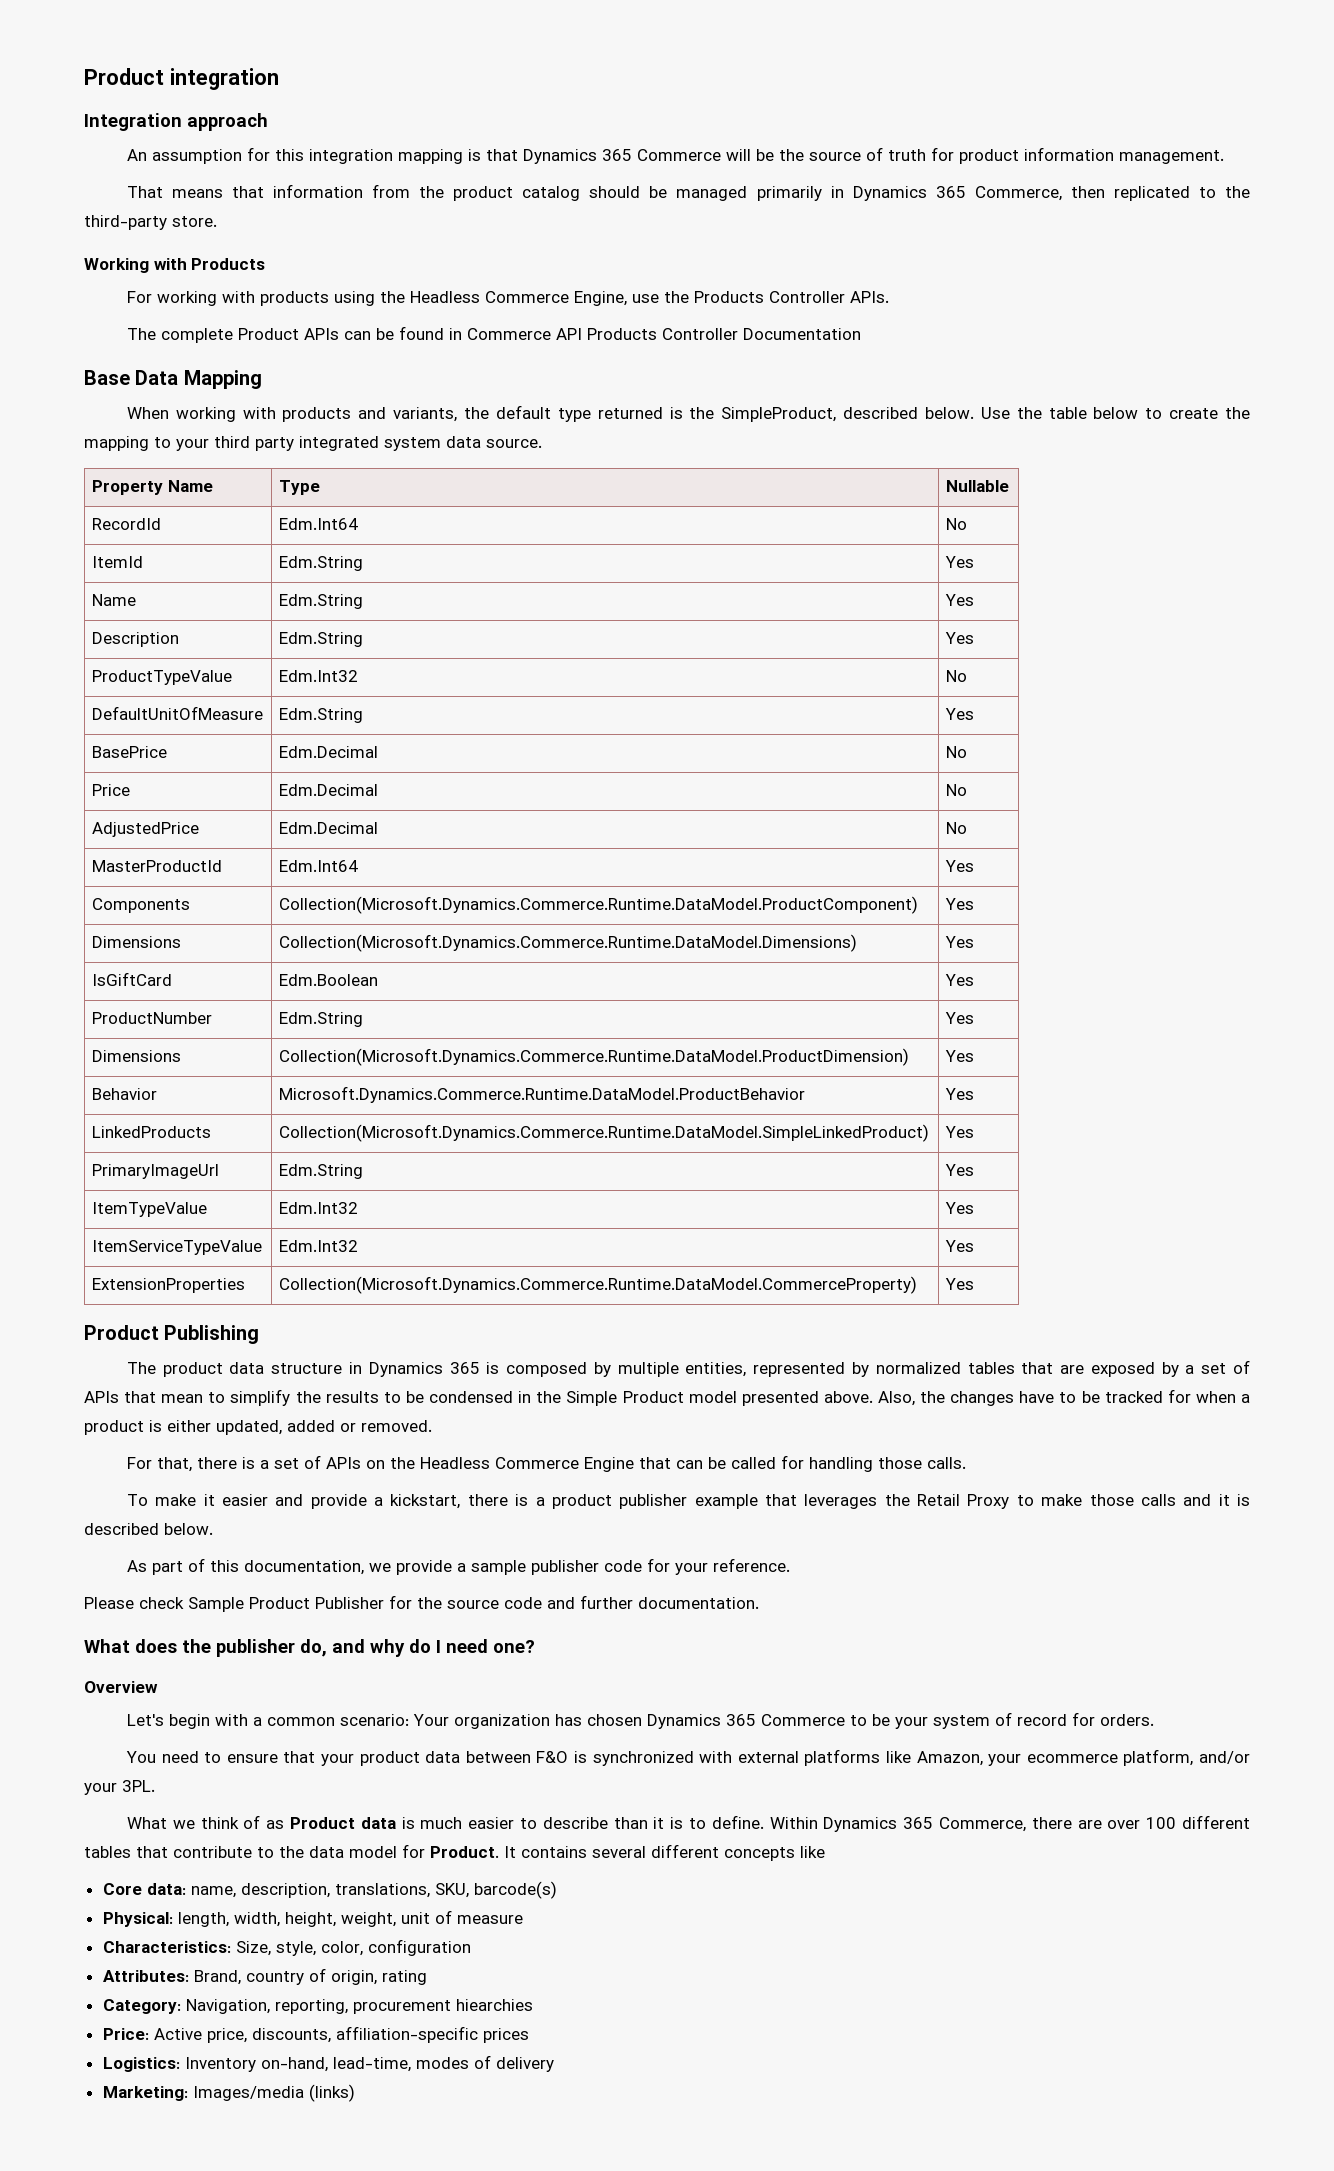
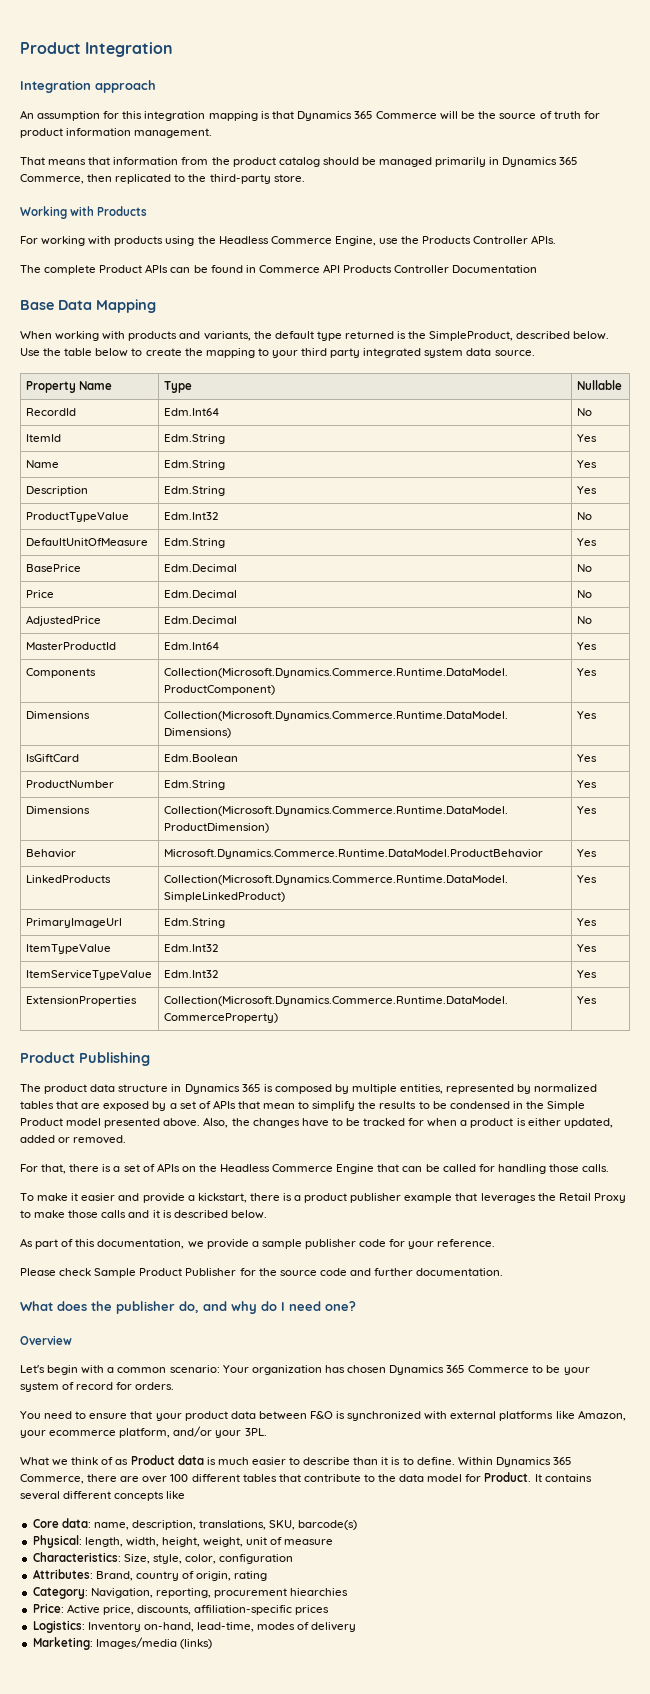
[84,68,279,90] Product integration -> [20,42,174,57] Product Integration

